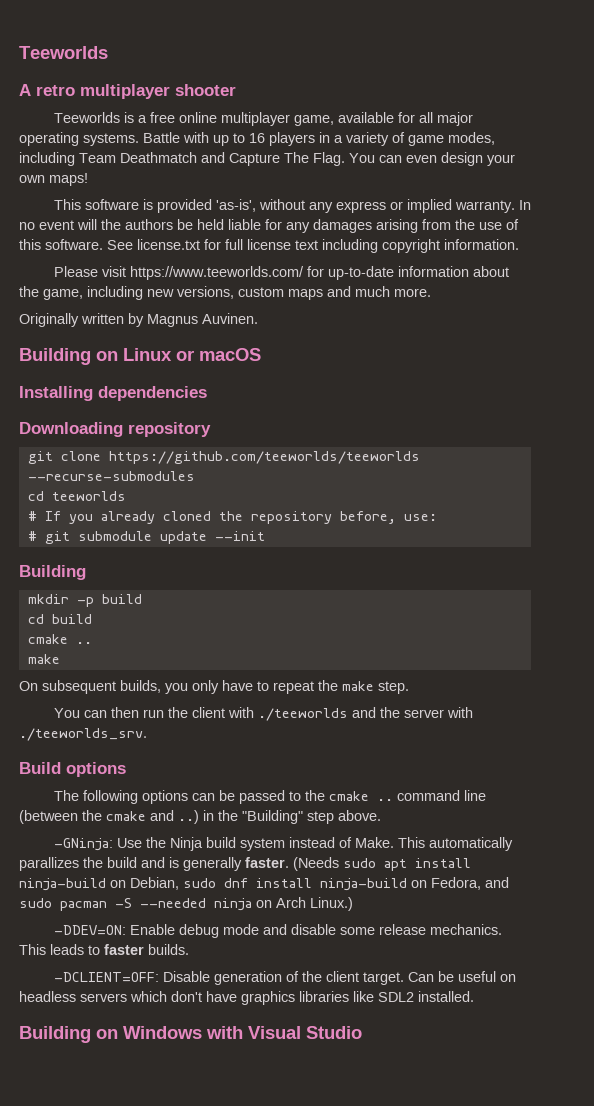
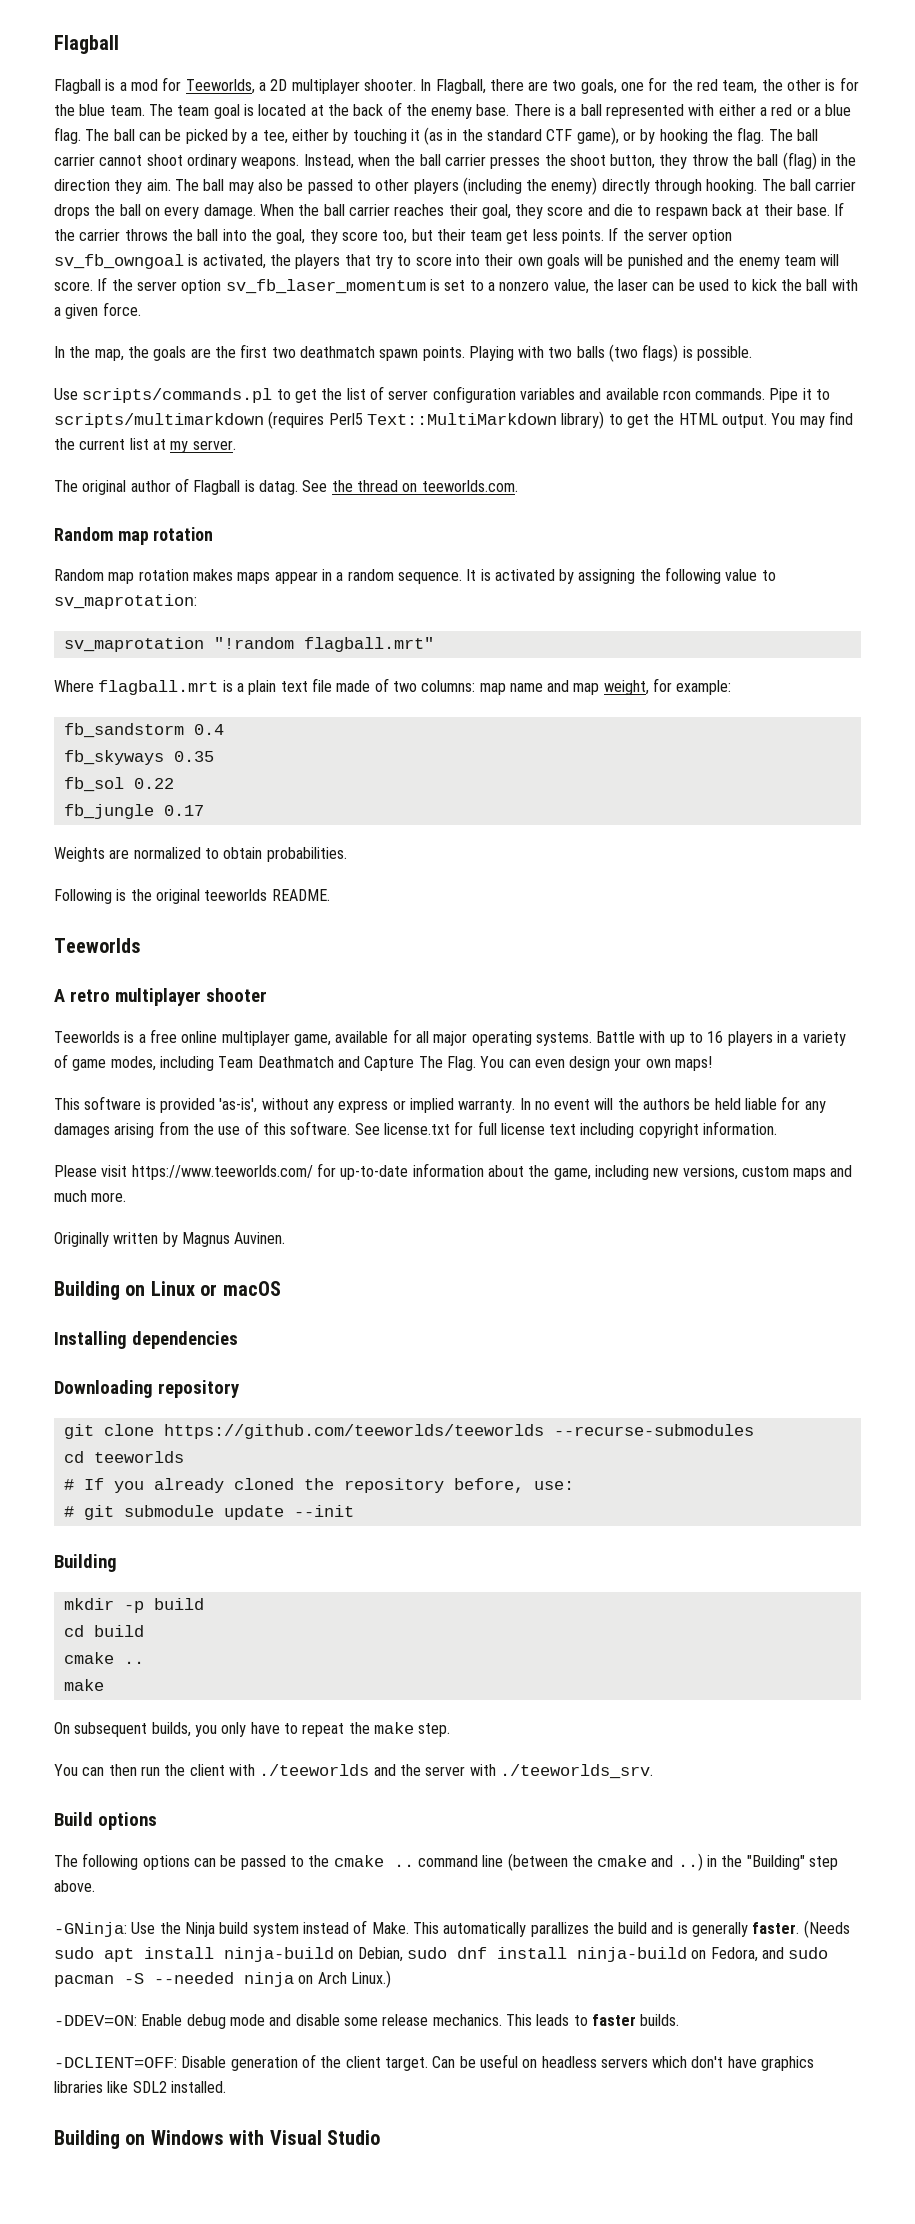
(19, 52) none -> [54,35,119,54] [54,77,859,94] [54,102,852,119] [54,127,819,145] [54,152,857,170] [54,177,857,195] [54,202,845,219] [54,227,733,244] [54,254,840,269] [54,277,858,294] [54,302,141,319] [54,344,753,362] [54,386,831,403] [54,411,853,429] [54,438,236,453] [54,478,518,495] [54,527,214,545] [54,567,776,584] [54,594,197,609] [63,637,434,652] [54,678,732,695] [63,723,224,738] [63,750,214,765] [63,777,174,792] [63,804,204,819] [54,847,347,862] [54,889,330,904] Flagball // Flagball is a mod for Teeworlds, a 2D multiplayer shooter. In Flagball, there are two goals, one for the red team, the other is for the blue team. The team goal is located at the back of the enemy base. There is a ball represented with either a red or a blue flag. The ball can be picked by a tee, either by touching it (as in the standard CTF game), or by hooking the flag. The ball carrier cannot shoot ordinary weapons. Instead, when the ball carrier presses the shoot button, they throw the ball (flag) in the direction they aim. The ball may also be passed to other players (including the enemy) directly through hooking. The ball carrier drops the ball on every damage. When the ball carrier reaches their goal, they score and die to respawn back at their base. If the carrier throws the ball into the goal, they score too, but their team get less points. If the server option sv_fb_owngoal is activated, the players that try to score into their own goals will be punished and the enemy team will score. If the server option sv_fb_laser_momentum is set to a nonzero value, the laser can be used to kick the ball with a given force. // In the map, the goals are the first two deathmatch spawn points. Playing with two balls (two flags) is possible. // Use scripts/commands.pl to get the list of server configuration variables and available rcon commands. Pipe it to scripts/multimarkdown (requires Perl5 Text::MultiMarkdown library) to get the HTML output. You may find the current list at my server. // The original author of Flagball is datag. See the thread on teeworlds.com. // Random map rotation // Random map rotation makes maps appear in a random sequence. It is activated by assigning the following value to sv_maprotation: // sv_maprotation "!random flagball.mrt" // Where flagball.mrt is a plain text file made of two columns: map name and map weight, for example: // fb_sandstorm 0.4 // fb_skyways 0.35 // fb_sol 0.22 // fb_jungle 0.17 // Weights are normalized to obtain probabilities. // Following is the original teeworlds README. //

